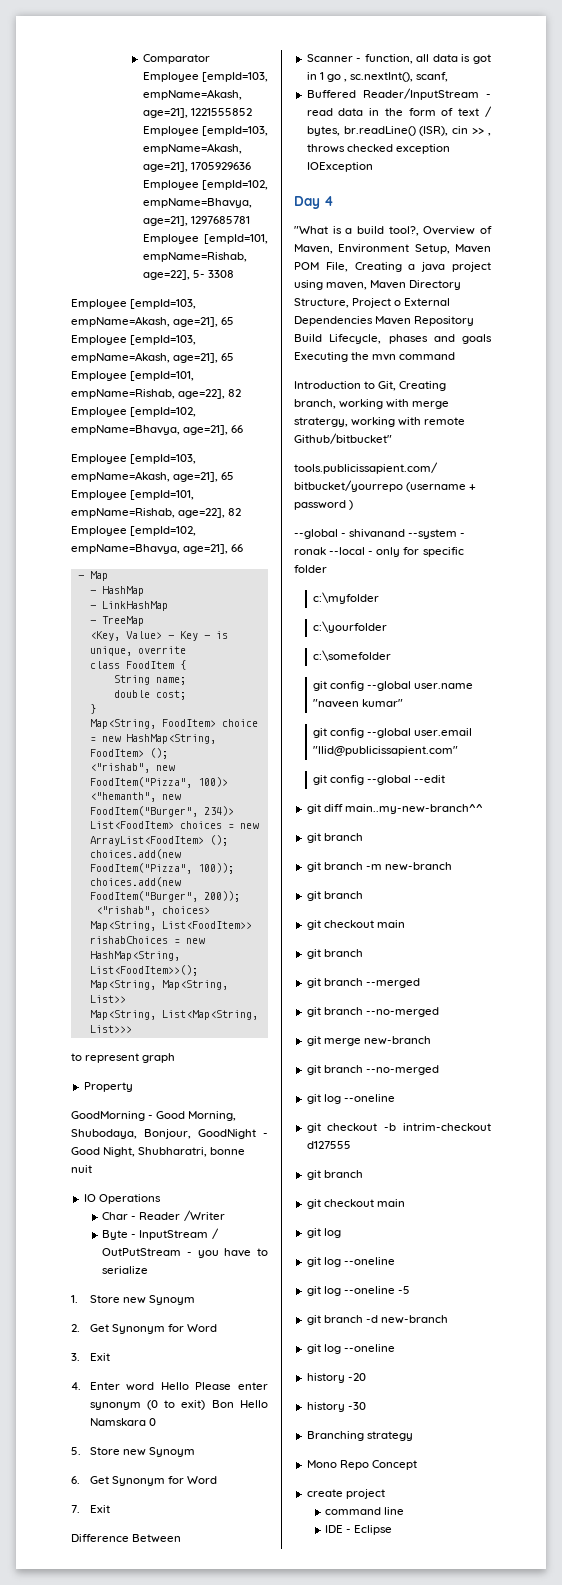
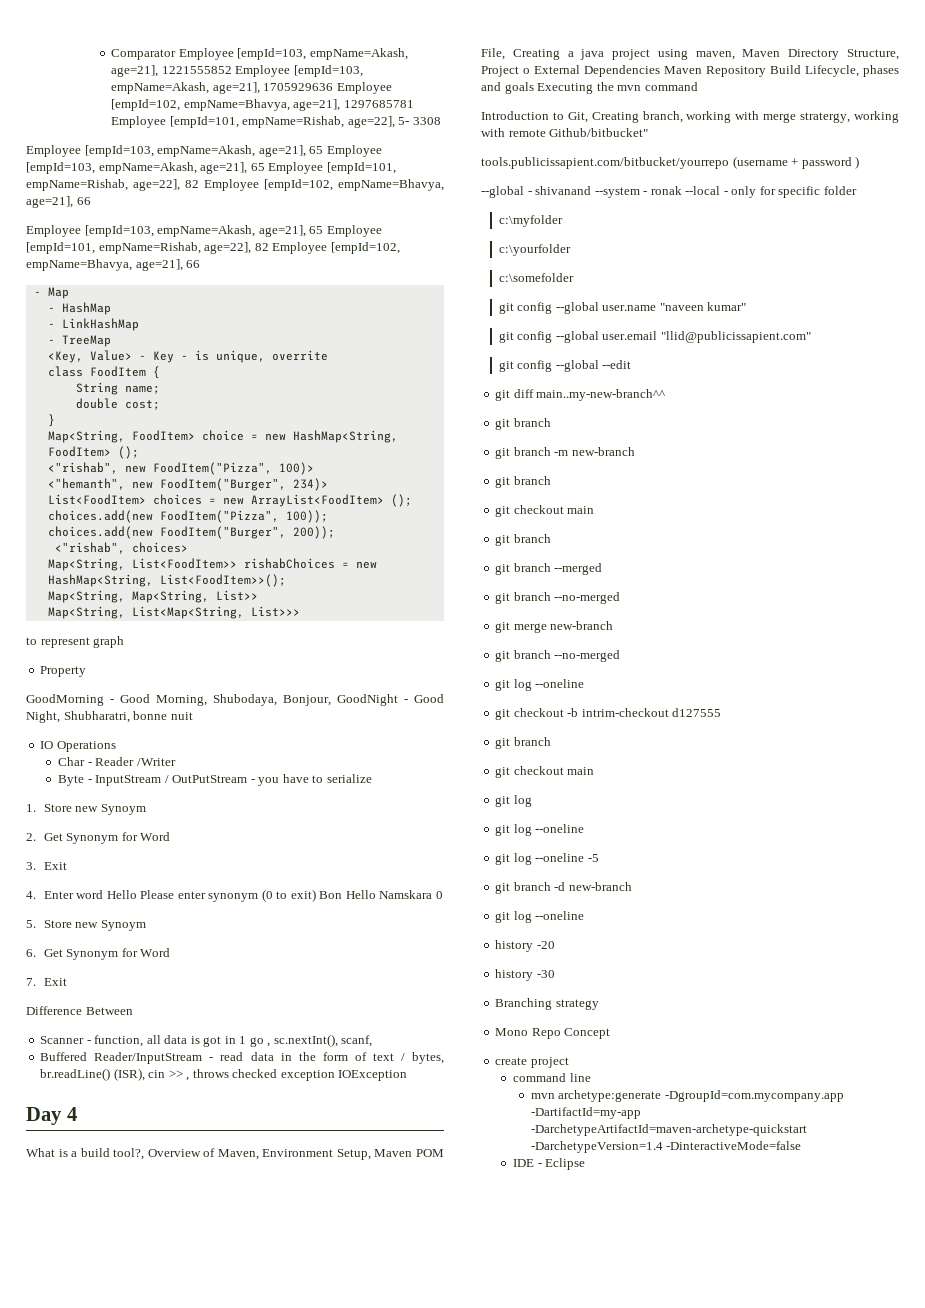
[294,226,328,234] "What -> [26,1148,55,1157] What
(405, 1511) none -> [530,1090,844,1102] [530,1107,641,1119] [530,1124,807,1136] [530,1141,802,1153] // mvn archetype:generate -DgroupId=com.mycompany.app -DartifactId=my-app -DarchetypeArtifactId=maven-archetype-quickstart -DarchetypeVersion=1.4 -DinteractiveMode=false

